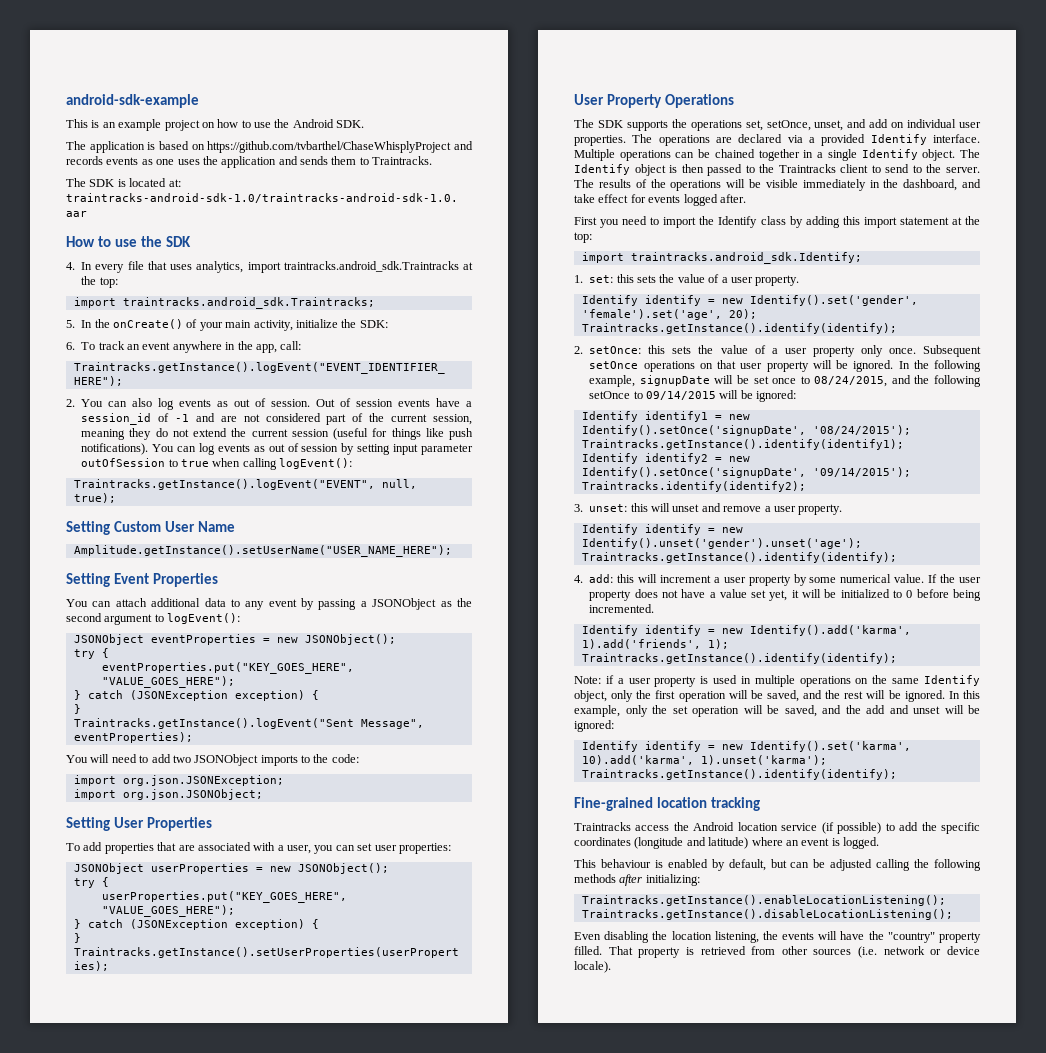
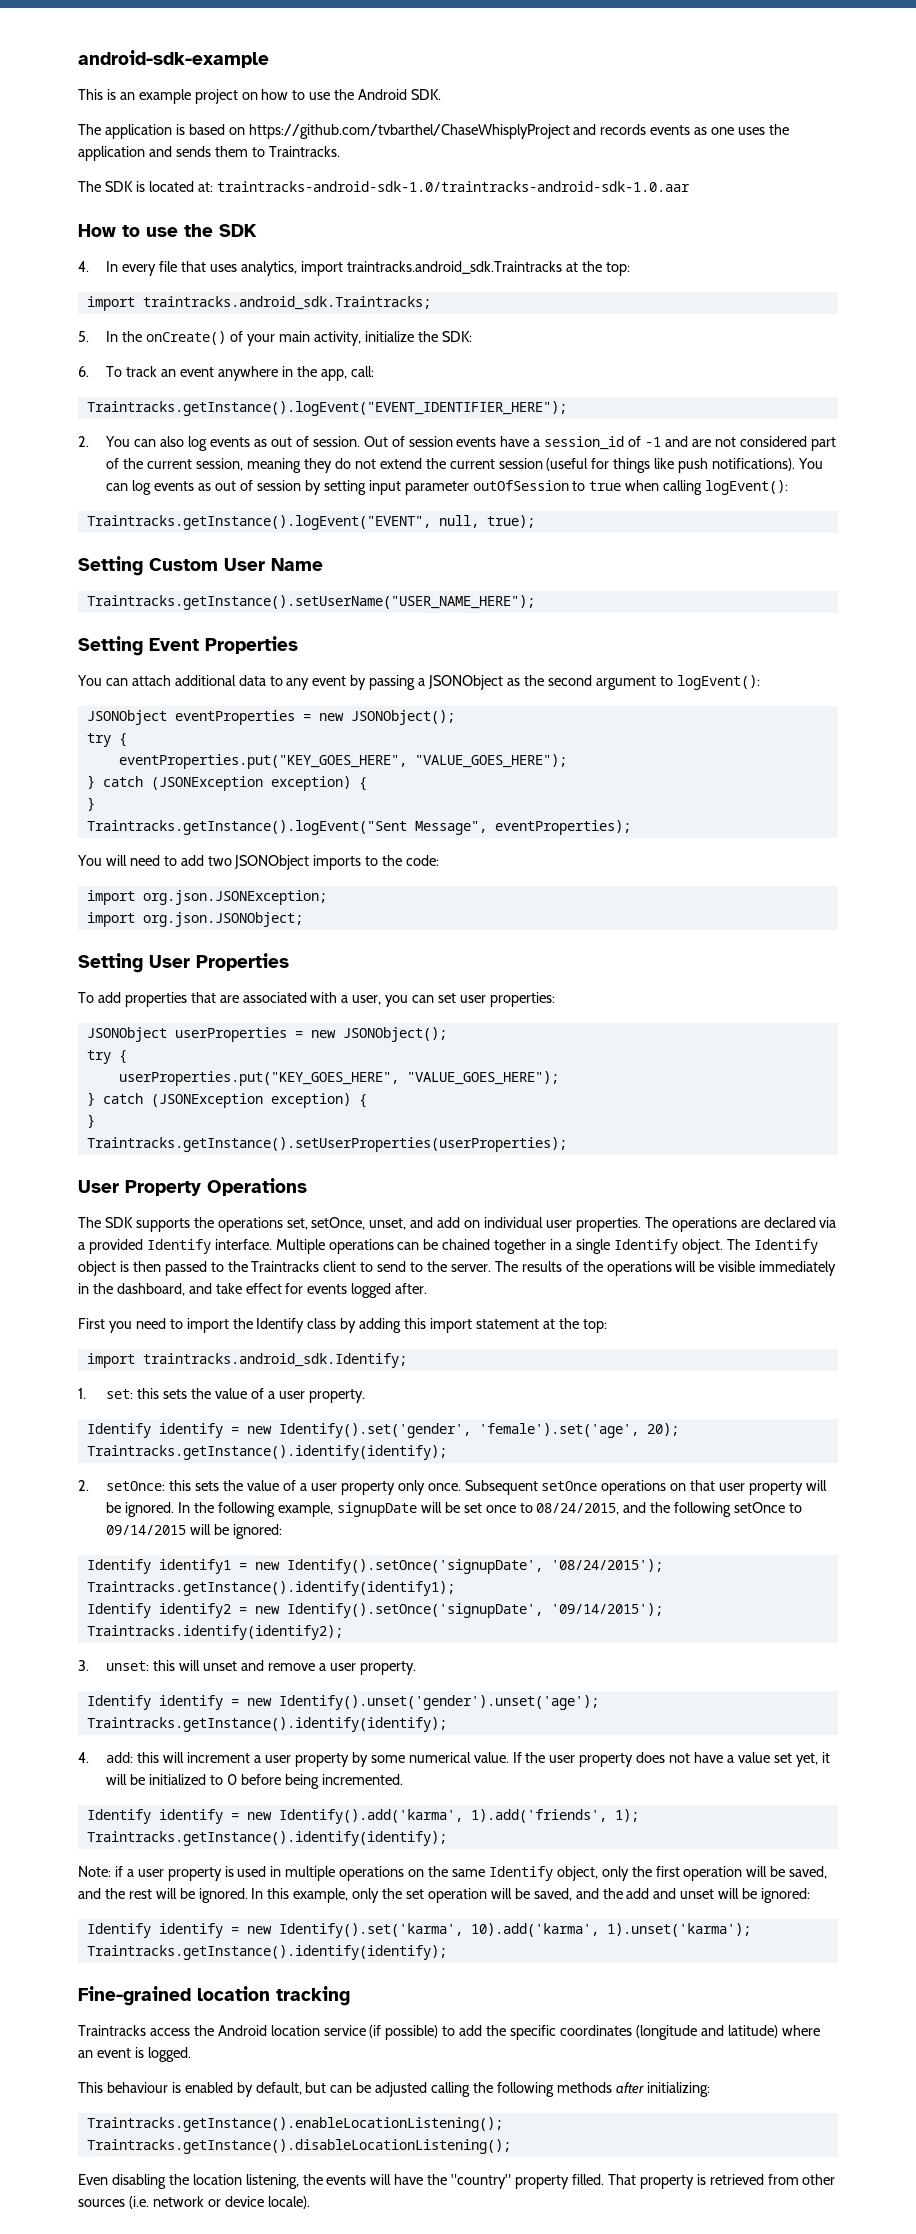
[73,545,452,557] Amplitude.getInstance().setUserName("USER_NAME_HERE"); -> [86,595,535,610] Traintracks.getInstance().setUserName("USER_NAME_HERE");

